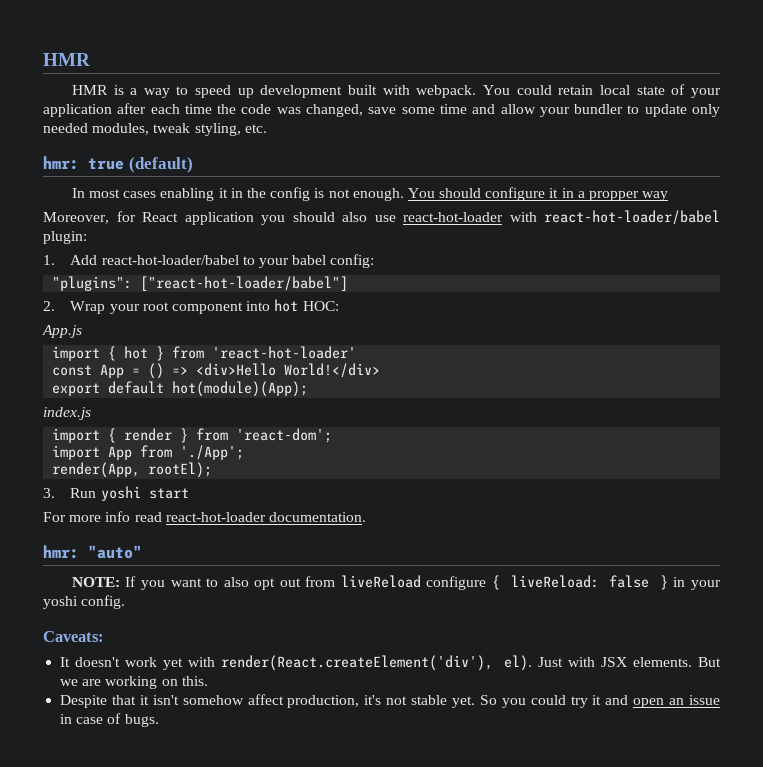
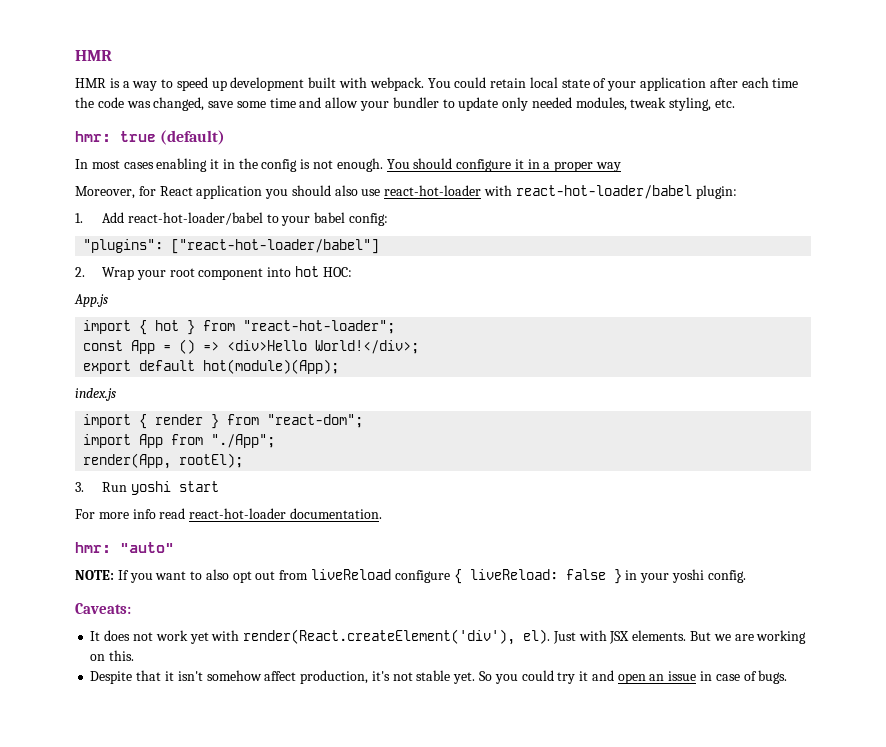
[588,191,639,201] propper -> [554,161,594,172] proper
[212,346,357,359] 'react-hot-loader' -> [243,320,396,334] "react-hot-loader";
[284,363,381,378] World!</div> -> [315,340,420,354] World!</div>;
[236,428,333,443] 'react-dom'; -> [267,414,364,428] "react-dom";
[180,445,245,460] './App'; -> [211,434,276,448] "./App";
[75,657,121,667] doesn't -> [104,630,153,641] does not

